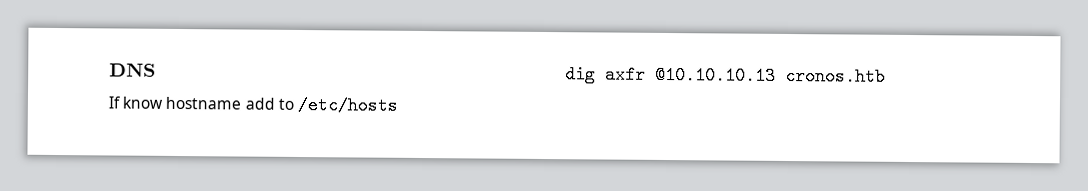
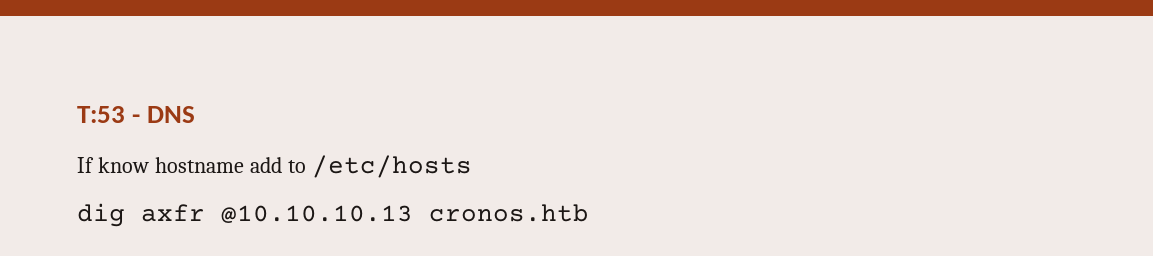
(109, 70) none -> [77,106,141,123] T:53 -

